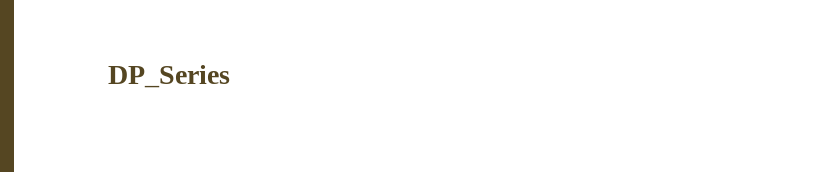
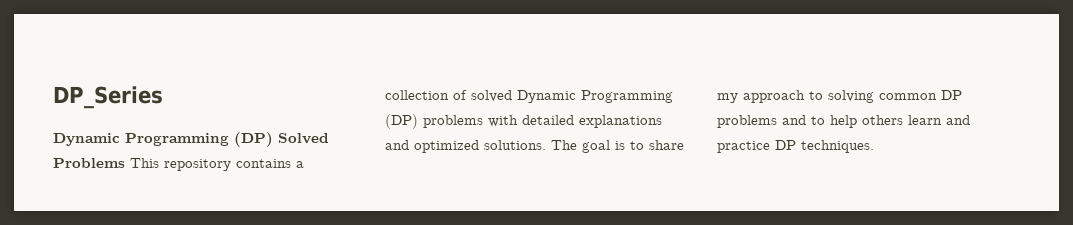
(230, 76) none -> [53,132,329,147] [53,158,304,171] [385,90,673,103] [385,114,662,129] [385,140,684,153] [717,90,962,103] [717,115,970,128] [717,140,874,153] // Dynamic Programming (DP) Solved Problems This repository contains a collection of solved Dynamic Programming (DP) problems with detailed explanations and optimized solutions. The goal is to share my approach to solving common DP problems and to help others learn and practice DP techniques.

